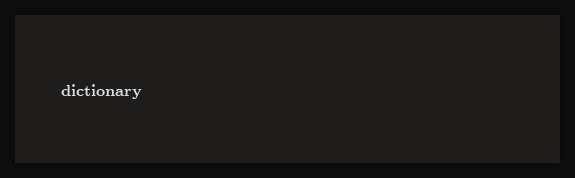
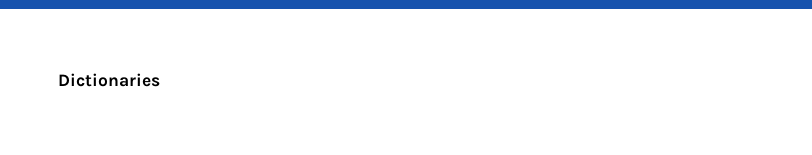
[61,84,142,99] dictionary -> [58,73,160,87] Dictionaries

